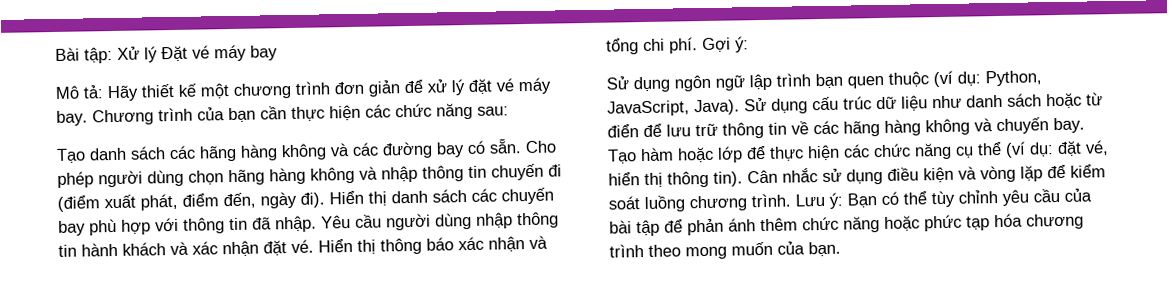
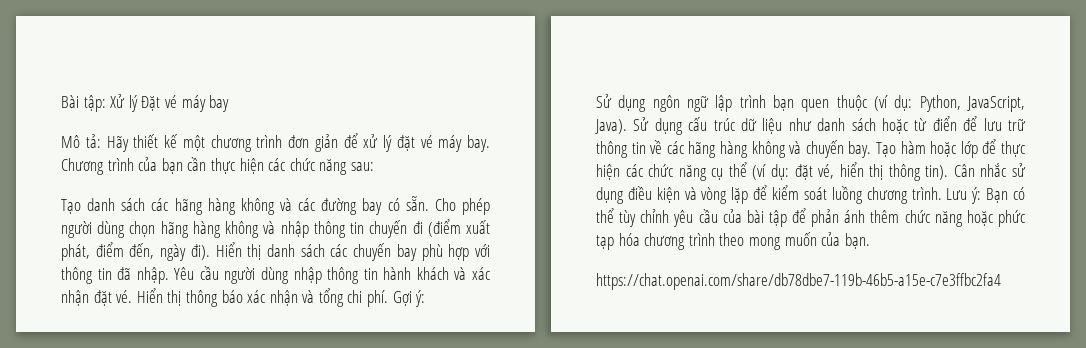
(841, 249) none -> [596,273,1001,290] // https://chat.openai.com/share/db78dbe7-119b-46b5-a15e-c7e3ffbc2fa4

